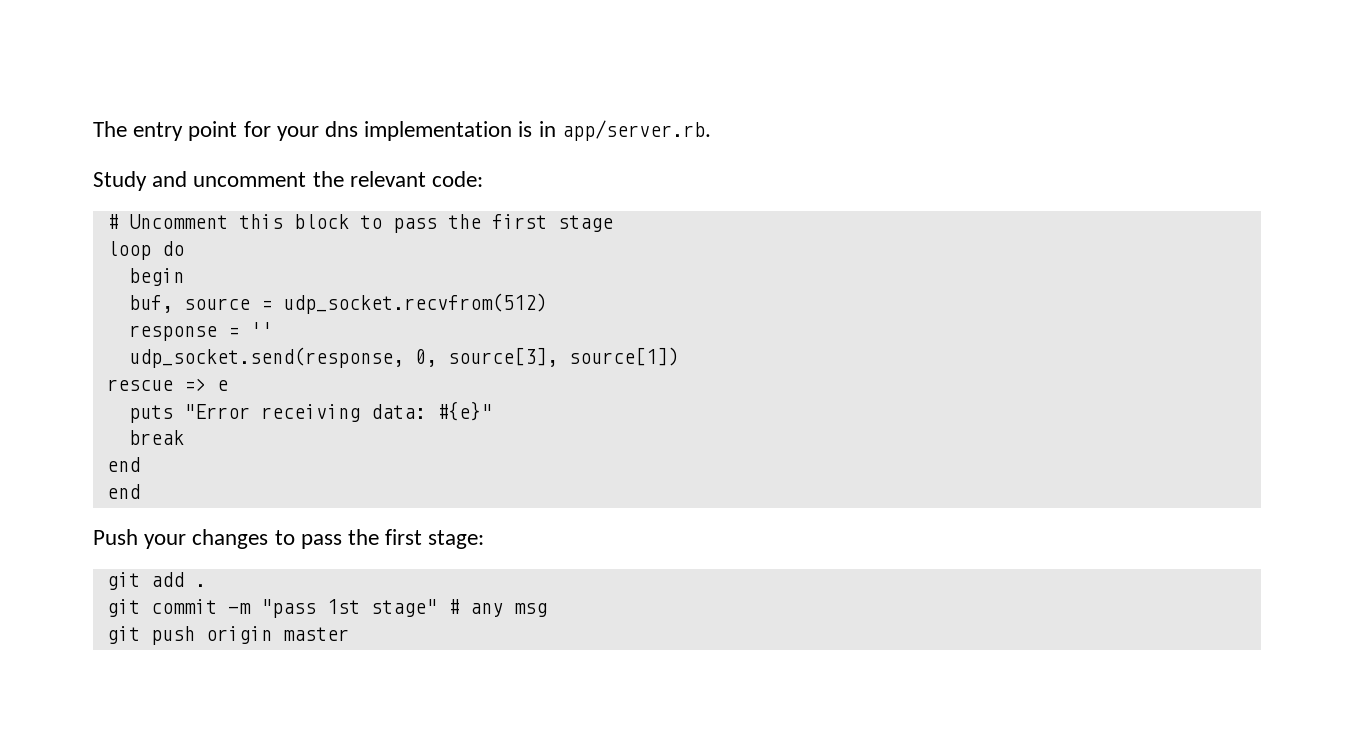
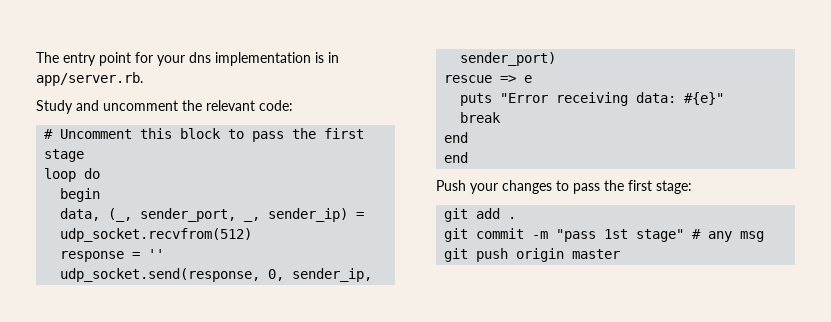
[128,295,250,313] buf, source -> [60,208,349,222] data, (_, sender_port, _, sender_ip)
[447,347,679,367] source[3], source[1]) -> [292,268,373,282] [460,52,557,66] sender_ip, sender_port)

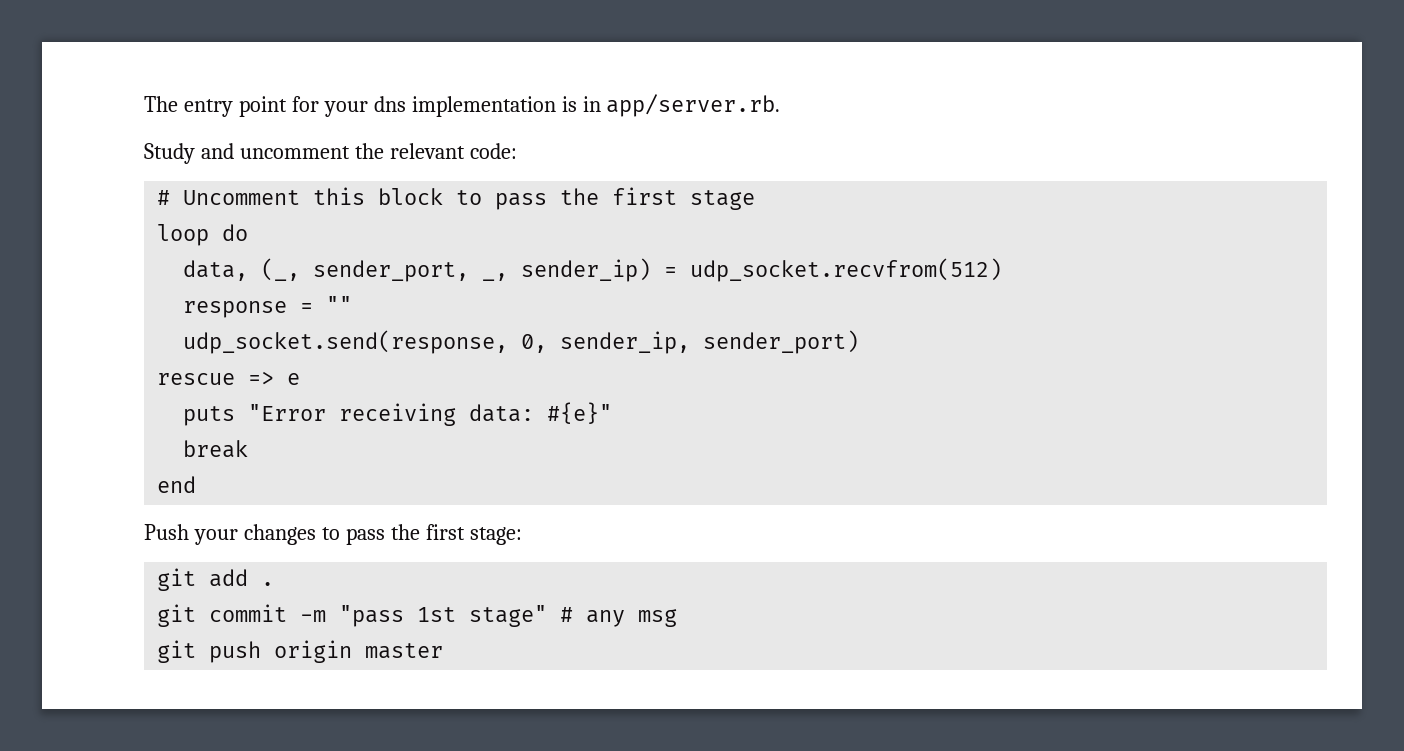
[60,188,101,202] // begin -> (249, 232) none
[148,249,165,259] '' -> [326,296,353,313] ""
[444,152,469,163] // end -> (197, 484) none

